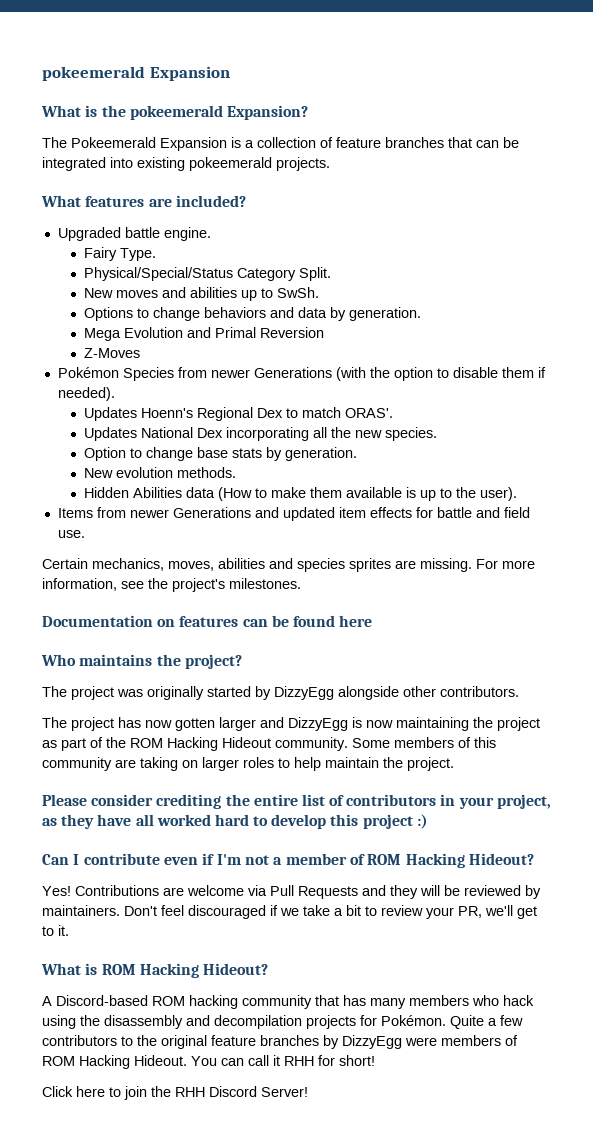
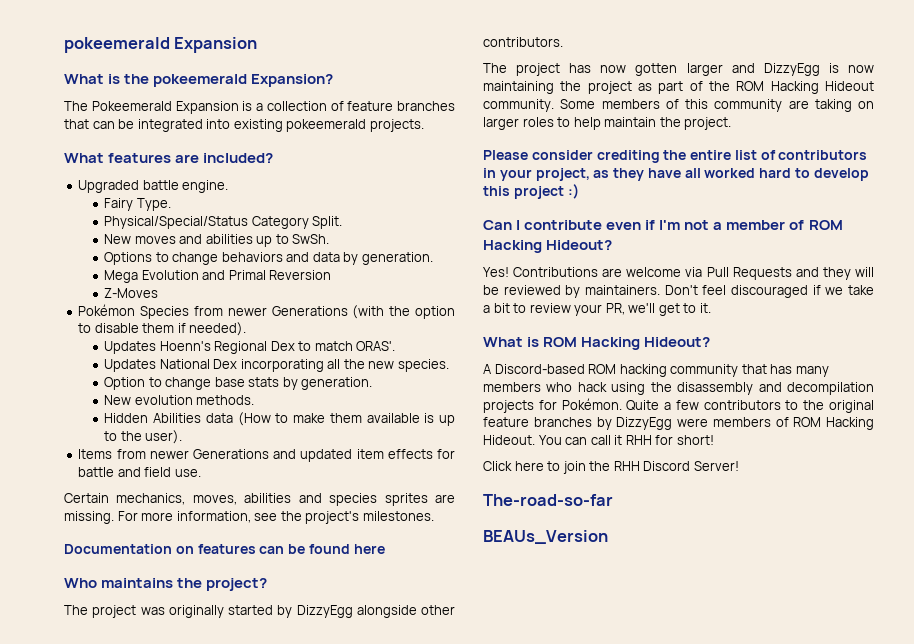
(308, 1092) none -> [483,494,613,506] [483,530,608,544] // The-road-so-far // BEAUs_Version

